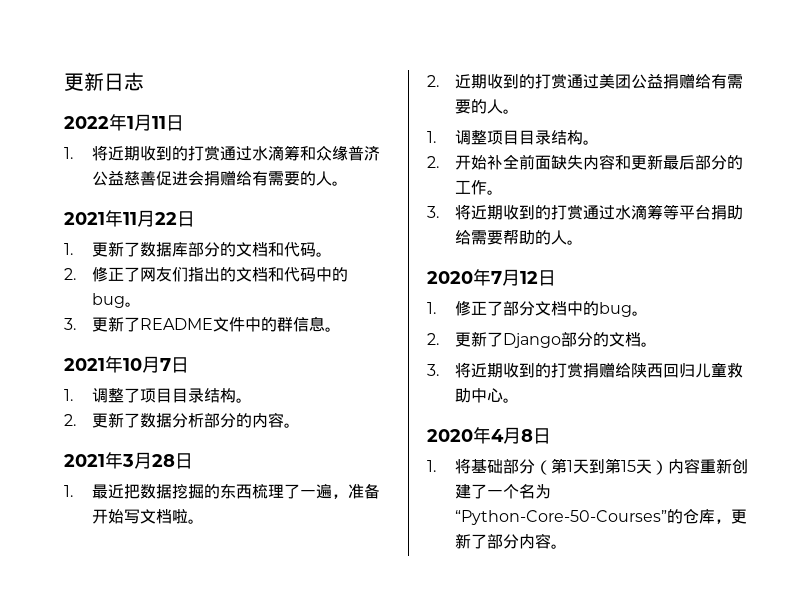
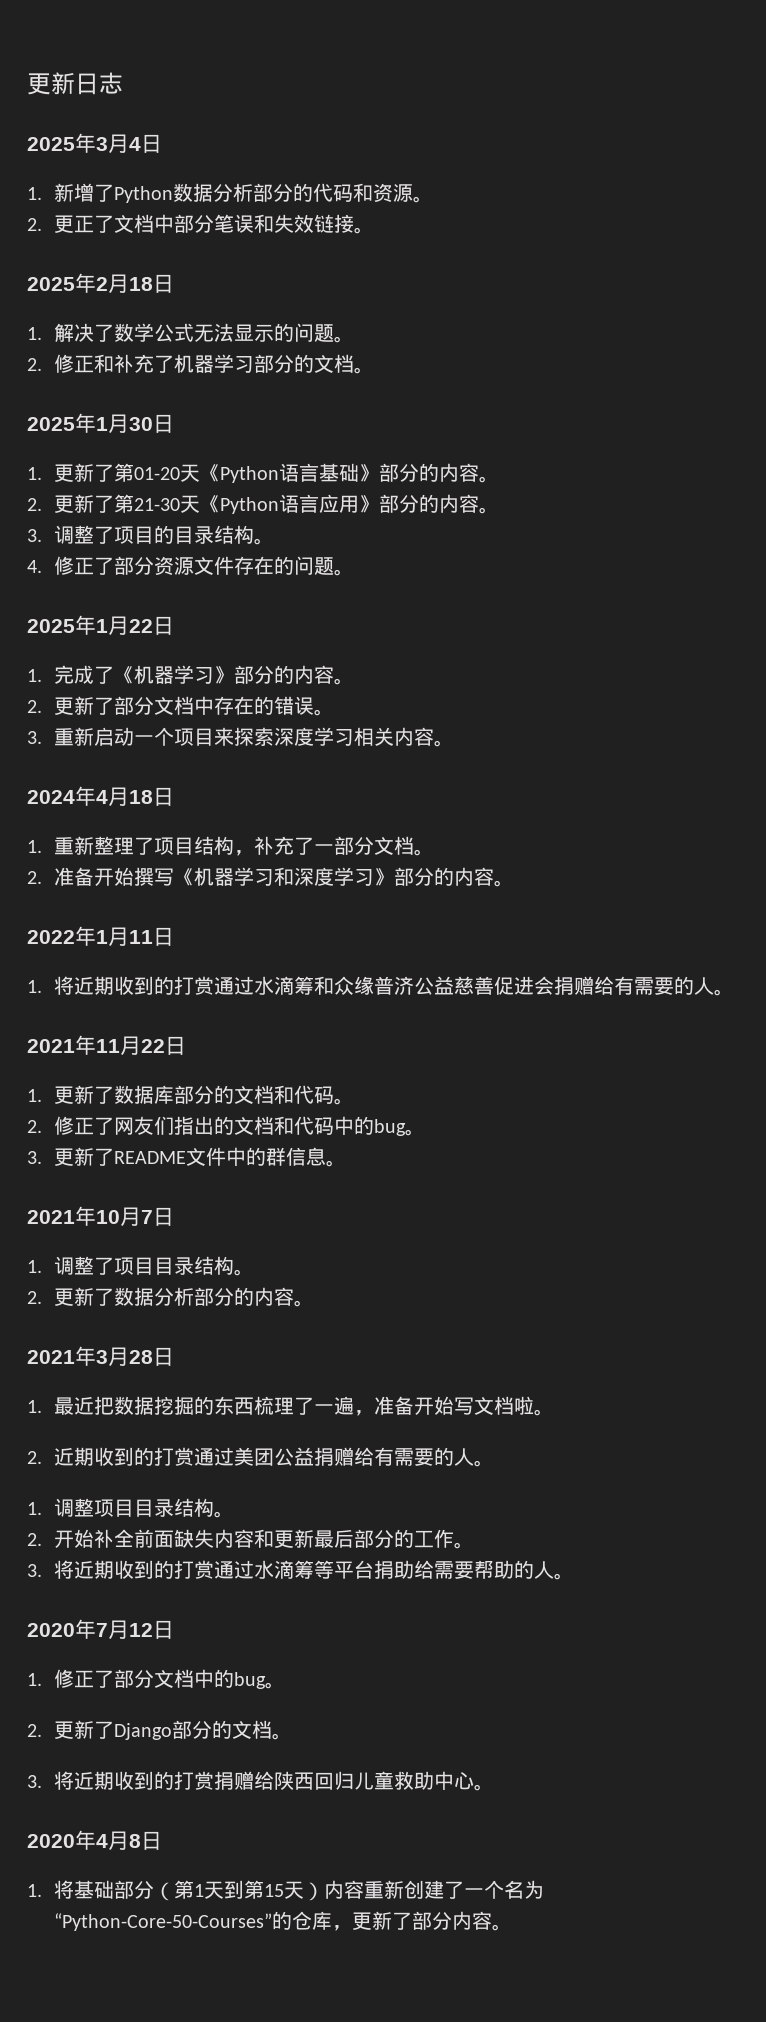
(144, 81) none -> [27,133,162,153] [27,183,433,203] [27,214,374,234] [27,273,174,293] [27,323,354,343] [27,354,374,374] [27,413,174,433] [27,463,499,483] [27,494,499,514] [27,525,274,545] [27,556,354,576] [27,615,174,635] [27,665,354,685] [27,696,334,716] [27,727,454,747] [27,786,174,806] [27,836,434,856] [27,867,514,887] // 2025年3月4日 // 1.新增了Python数据分析部分的代码和资源。 // 2.更正了文档中部分笔误和失效链接。 // 2025年2月18日 // 1.解决了数学公式无法显示的问题。 // 2.修正和补充了机器学习部分的文档。 // 2025年1月30日 // 1.更新了第01-20天《Python语言基础》部分的内容。 // 2.更新了第21-30天《Python语言应用》部分的内容。 // 3.调整了项目的目录结构。 // 4.修正了部分资源文件存在的问题。 // 2025年1月22日 // 1.完成了《机器学习》部分的内容。 // 2.更新了部分文档中存在的错误。 // 3.重新启动一个项目来探索深度学习相关内容。 // 2024年4月18日 // 1.重新整理了项目结构，补充了一部分文档。 // 2.准备开始撰写《机器学习和深度学习》部分的内容。

